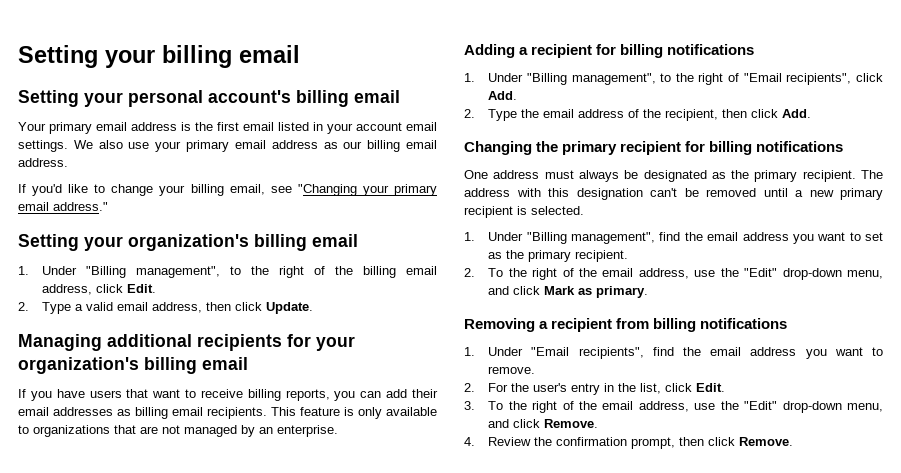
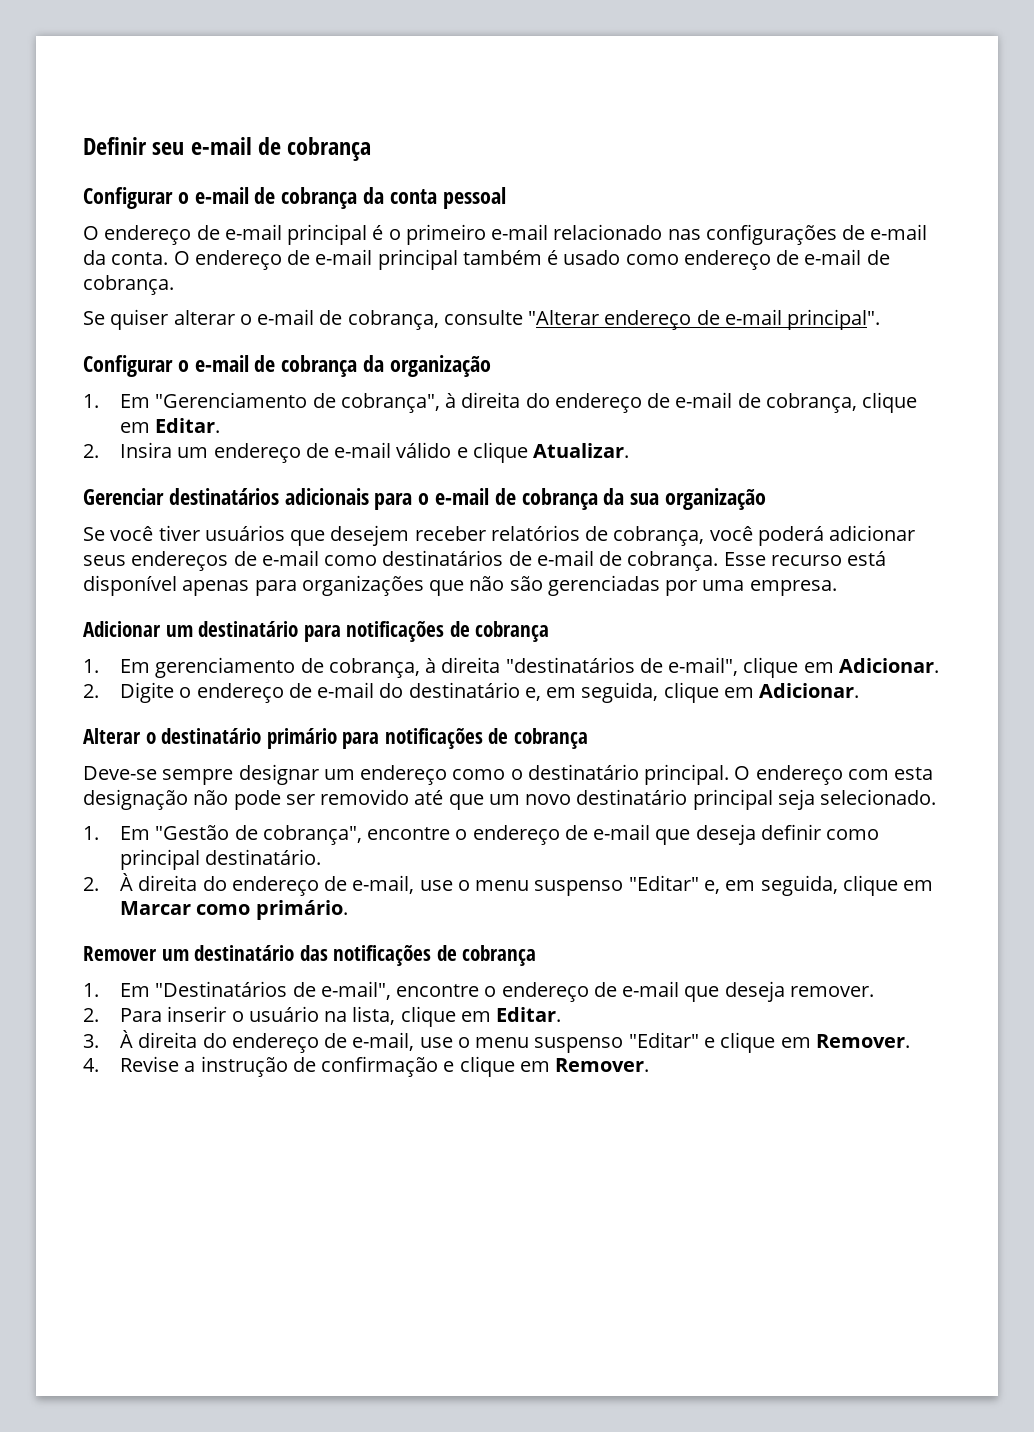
[18,45,300,68] [18,90,400,107] [18,122,437,134] [18,140,437,152] [18,158,68,167] [18,184,437,196] [18,202,108,211] [18,234,358,251] [18,266,438,278] [42,284,157,295] [18,302,314,314] [18,334,355,351] [18,357,248,374] [18,389,439,401] [18,407,437,419] [18,425,338,437] [464,44,755,58] [464,73,883,85] [488,91,518,100] [464,109,812,121] [464,141,844,155] [464,170,883,182] [464,188,883,200] [464,206,584,218] [464,232,883,244] [488,250,629,262] [464,268,883,280] [488,286,649,298] [464,318,788,332] [464,347,884,359] [488,366,536,374] [464,383,726,395] [464,401,883,413] [488,419,599,428] [464,437,794,449] Setting your billing email // Setting your personal account's billing email // Your primary email address is the first email listed in your account email settings. We also use your primary email address as our billing email address. // If you'd like to change your billing email, see "Changing your primary email address." // Setting your organization's billing email // 1. Under "Billing management", to the right of the billing email address, click Edit. // 2. Type a valid email address, then click Update. // Managing additional recipients for your organization's billing email // If you have users that want to receive billing reports, you can add their email addresses as billing email recipients. This feature is only available to organizations that are not managed by an enterprise. // Adding a recipient for billing notifications // 1. Under "Billing management", to the right of "Email recipients", click Add. // 2. Type the email address of the recipient, then click Add. // Changing the primary recipient for billing notifications // One address must always be designated as the primary recipient. The address with this designation can't be removed until a new primary recipient is selected. // 1. Under "Billing management", find the email address you want to set as the primary recipient. // 2. To the right of the email address, use the "Edit" drop-down menu, and click Mark as primary. // Removing a recipient from billing notifications // 1. Under "Email recipients", find the email address you want to remove. // 2. For the user's entry in the list, click Edit. // 3. To the right of the email address, use the "Edit" drop-down menu, and click Remove. // 4. Review the confirmation prompt, then click Remove. -> [83,137,372,161] [83,187,506,209] [83,224,928,245] [83,249,890,270] [83,275,174,295] [83,309,881,330] [83,355,491,377] [83,392,918,413] [120,418,221,433] [83,442,630,463] [83,488,767,510] [83,525,916,546] [83,550,887,571] [83,575,837,596] [83,621,550,642] [83,657,939,678] [83,682,860,703] [83,728,588,749] [83,764,934,785] [83,789,937,810] [83,824,880,845] [120,849,322,870] [83,873,934,896] [120,900,348,920] [83,945,537,966] [83,981,875,1002] [83,1006,562,1027] [83,1030,910,1053] [83,1056,650,1077] Definir seu e-mail de cobrança // Configurar o e-mail de cobrança da conta pessoal // O endereço de e-mail principal é o primeiro e-mail relacionado nas configurações de e-mail da conta. O endereço de e-mail principal também é usado como endereço de e-mail de cobrança. // Se quiser alterar o e-mail de cobrança, consulte "Alterar endereço de e-mail principal". // Configurar o e-mail de cobrança da organização // 1. Em "Gerenciamento de cobrança", à direita do endereço de e-mail de cobrança, clique em Editar. // 2. Insira um endereço de e-mail válido e clique Atualizar. // Gerenciar destinatários adicionais para o e-mail de cobrança da sua organização // Se você tiver usuários que desejem receber relatórios de cobrança, você poderá adicionar seus endereços de e-mail como destinatários de e-mail de cobrança. Esse recurso está disponível apenas para organizações que não são gerenciadas por uma empresa. // Adicionar um destinatário para notificações de cobrança // 1. Em gerenciamento de cobrança, à direita "destinatários de e-mail", clique em Adicionar. // 2. Digite o endereço de e-mail do destinatário e, em seguida, clique em Adicionar. // Alterar o destinatário primário para notificações de cobrança // Deve-se sempre designar um endereço como o destinatário principal. O endereço com esta designação não pode ser removido até que um novo destinatário principal seja selecionado. // 1. Em "Gestão de cobrança", encontre o endereço de e-mail que deseja definir como principal destinatário. // 2. À direita do endereço de e-mail, use o menu suspenso "Editar" e, em seguida, clique em Marcar como primário. // Remover um destinatário das notificações de cobrança // 1. Em "Destinatários de e-mail", encontre o endereço de e-mail que deseja remover. // 2. Para inserir o usuário na lista, clique em Editar. // 3. À direita do endereço de e-mail, use o menu suspenso "Editar" e clique em Remover. // 4. Revise a instrução de confirmação e clique em Remover.

